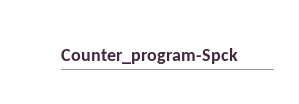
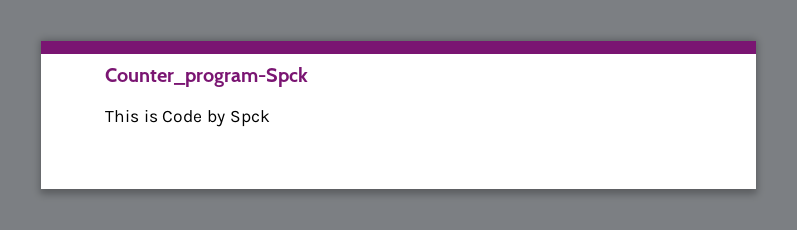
(238, 56) none -> [105,109,270,127] // This is Code by Spck

